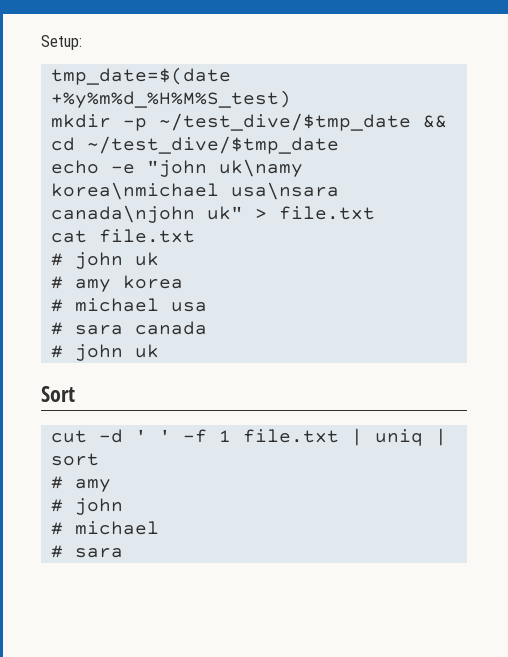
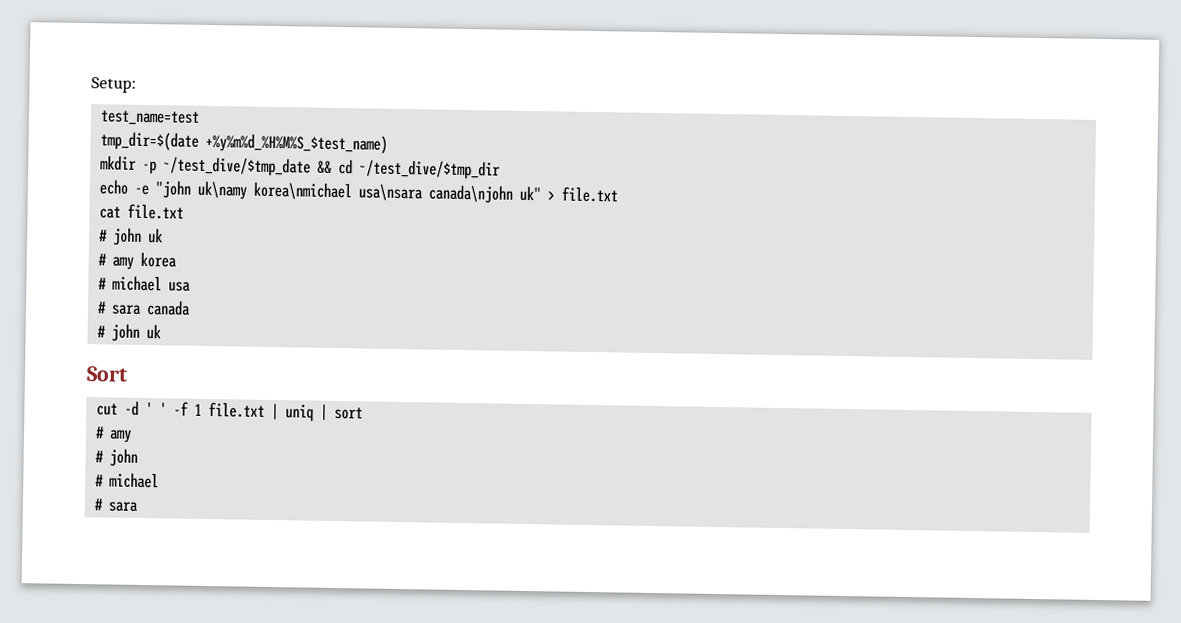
[50,67,231,85] [50,90,291,108] tmp_date=$(date +%y%m%d_%H%M%S_test) -> [100,110,201,126] [100,131,389,154] test_name=test // tmp_dir=$(date +%y%m%d_%H%M%S_$test_name)
[86,136,339,154] ~/test_dive/$tmp_date -> [359,159,502,180] ~/test_dive/$tmp_dir

